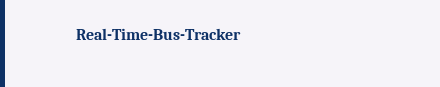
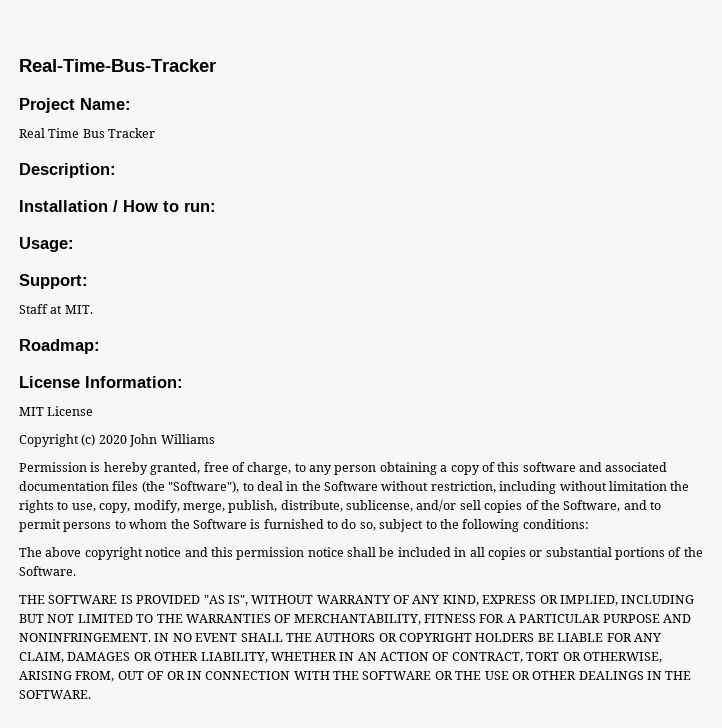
(241, 34) none -> [19,98,131,113] [19,128,156,138] [19,163,116,178] [19,200,216,212] [19,237,74,252] [19,274,88,289] [19,304,93,314] [19,339,100,354] [19,376,183,388] [19,406,94,416] [19,434,215,447] [19,462,668,475] [19,481,690,494] [19,500,661,513] [19,519,589,532] [19,547,703,560] [19,566,76,576] [19,595,695,606] [19,614,691,625] [19,633,661,642] [19,652,662,663] [19,671,692,682] [19,690,91,699] // Project Name: // Real Time Bus Tracker // Description: // Installation / How to run: // Usage: // Support: // Staff at MIT. // Roadmap: // License Information: // MIT License // Copyright (c) 2020 John Williams // Permission is hereby granted, free of charge, to any person obtaining a copy of this software and associated documentation files (the "Software"), to deal in the Software without restriction, including without limitation the rights to use, copy, modify, merge, publish, distribute, sublicense, and/or sell copies of the Software, and to permit persons to whom the Software is furnished to do so, subject to the following conditions: // The above copyright notice and this permission notice shall be included in all copies or substantial portions of the Software. // THE SOFTWARE IS PROVIDED "AS IS", WITHOUT WARRANTY OF ANY KIND, EXPRESS OR IMPLIED, INCLUDING BUT NOT LIMITED TO THE WARRANTIES OF MERCHANTABILITY, FITNESS FOR A PARTICULAR PURPOSE AND NONINFRINGEMENT. IN NO EVENT SHALL THE AUTHORS OR COPYRIGHT HOLDERS BE LIABLE FOR ANY CLAIM, DAMAGES OR OTHER LIABILITY, WHETHER IN AN ACTION OF CONTRACT, TORT OR OTHERWISE, ARISING FROM, OUT OF OR IN CONNECTION WITH THE SOFTWARE OR THE USE OR OTHER DEALINGS IN THE SOFTWARE.

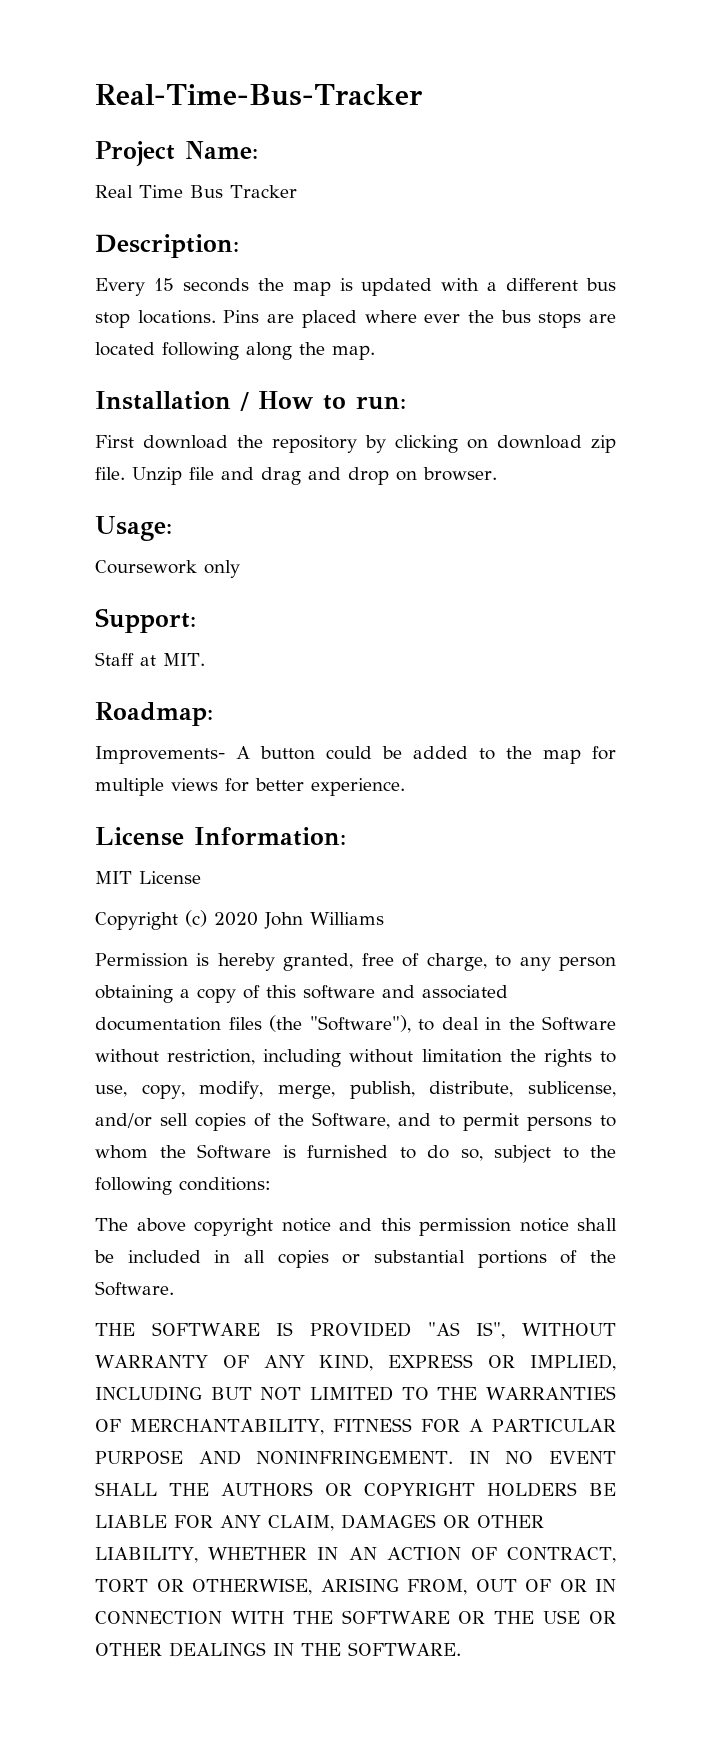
(116, 170) none -> [95,278,616,296] [95,310,616,328] [95,342,375,360] // Every 15 seconds the map is updated with a different bus stop locations. Pins are placed where ever the bus stops are located following along the map.
(216, 207) none -> [95,435,616,453] [95,467,497,485] // First download the repository by clicking on download zip file. Unzip file and drag and drop on browser.
(74, 244) none -> [95,560,240,578] // Coursework only
(100, 346) none -> [95,746,616,764] [95,778,405,796] // Improvements- A button could be added to the map for multiple views for better experience.

